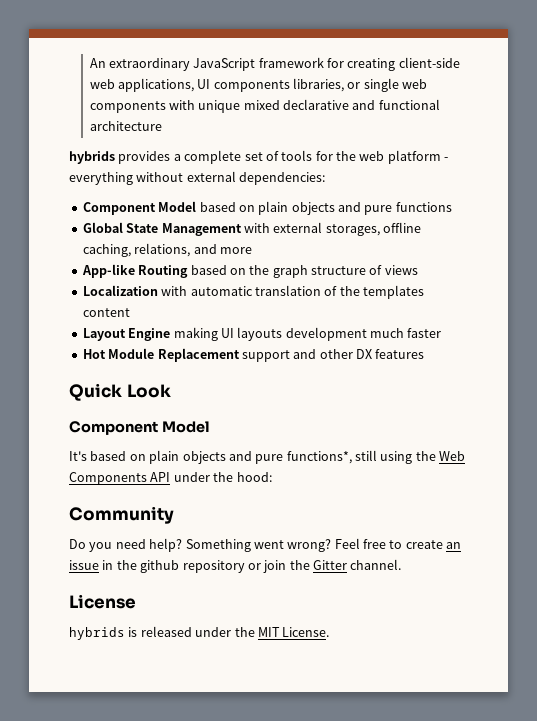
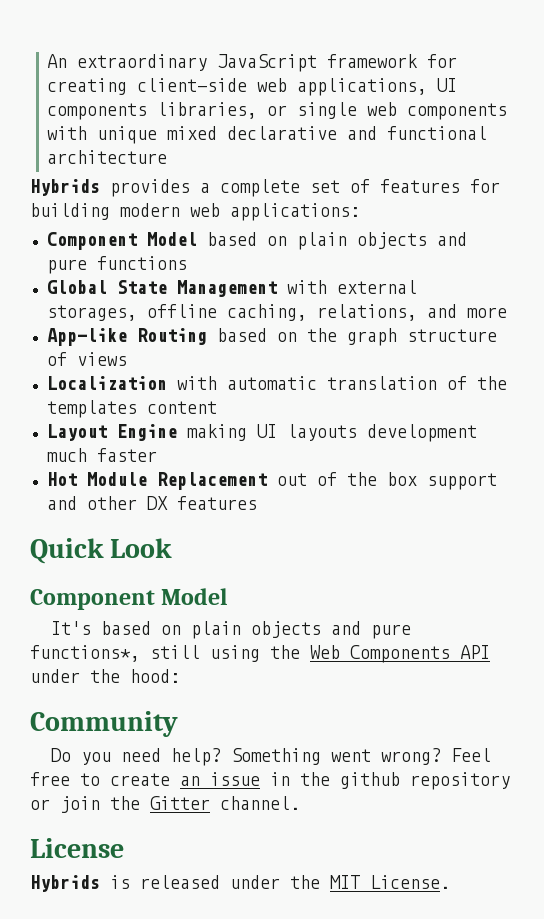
[69,151,115,164] hybrids -> [30,179,100,196] Hybrids
[281,150,449,164] [69,171,326,185] tools for the web platform - everything without external dependencies: -> [380,179,500,193] [30,203,360,221] features for building modern web applications:
(240, 355) none -> [276,472,417,486] out of the box
[69,627,125,640] hybrids -> [30,875,100,892] Hybrids

